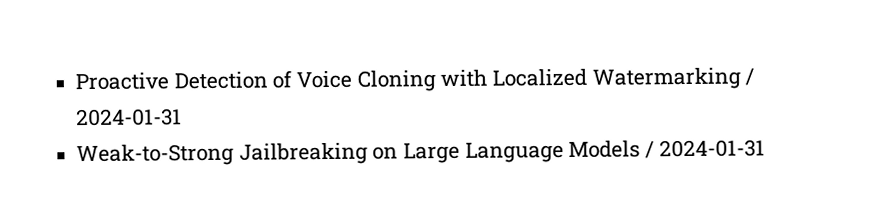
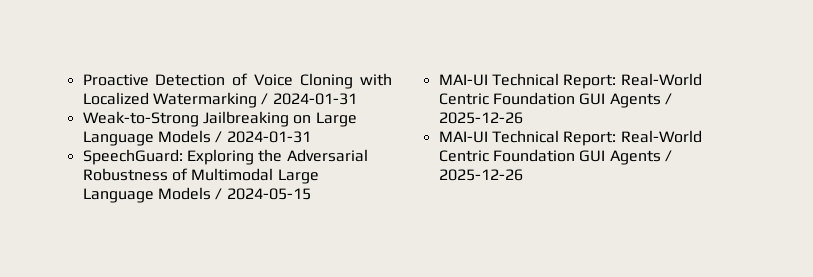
(765, 148) none -> [82,149,368,165] [82,168,319,184] [82,187,311,203] [438,73,702,89] [438,92,672,108] [438,112,523,124] [438,130,702,146] [438,149,672,165] [438,169,523,181] // SpeechGuard: Exploring the Adversarial Robustness of Multimodal Large Language Models / 2024-05-15 // MAI-UI Technical Report: Real-World Centric Foundation GUI Agents / 2025-12-26 // MAI-UI Technical Report: Real-World Centric Foundation GUI Agents / 2025-12-26

